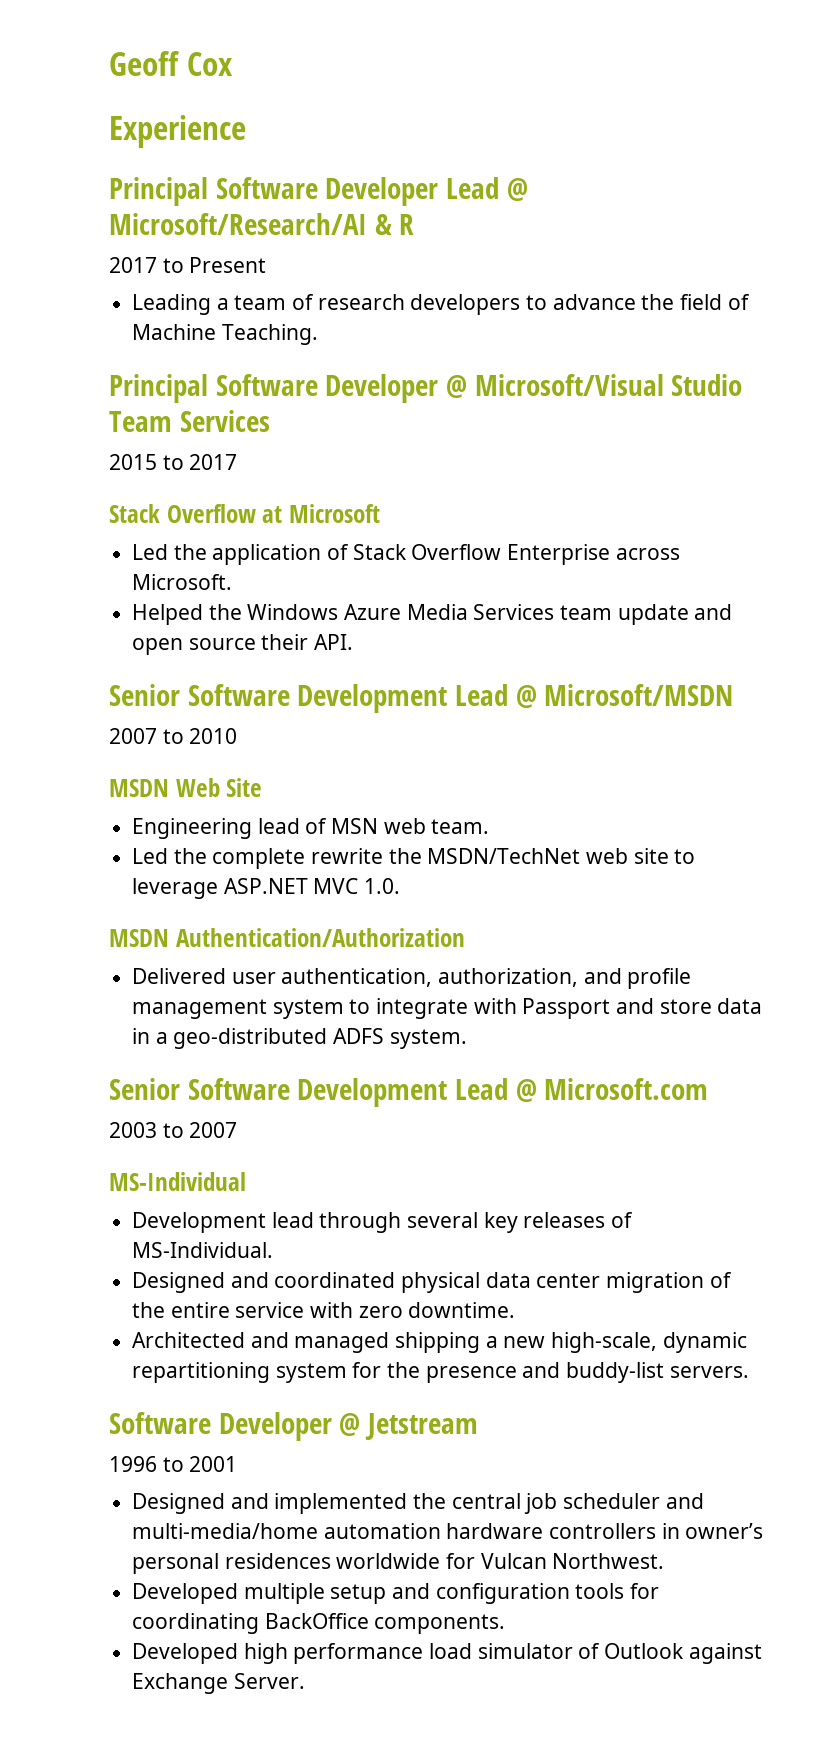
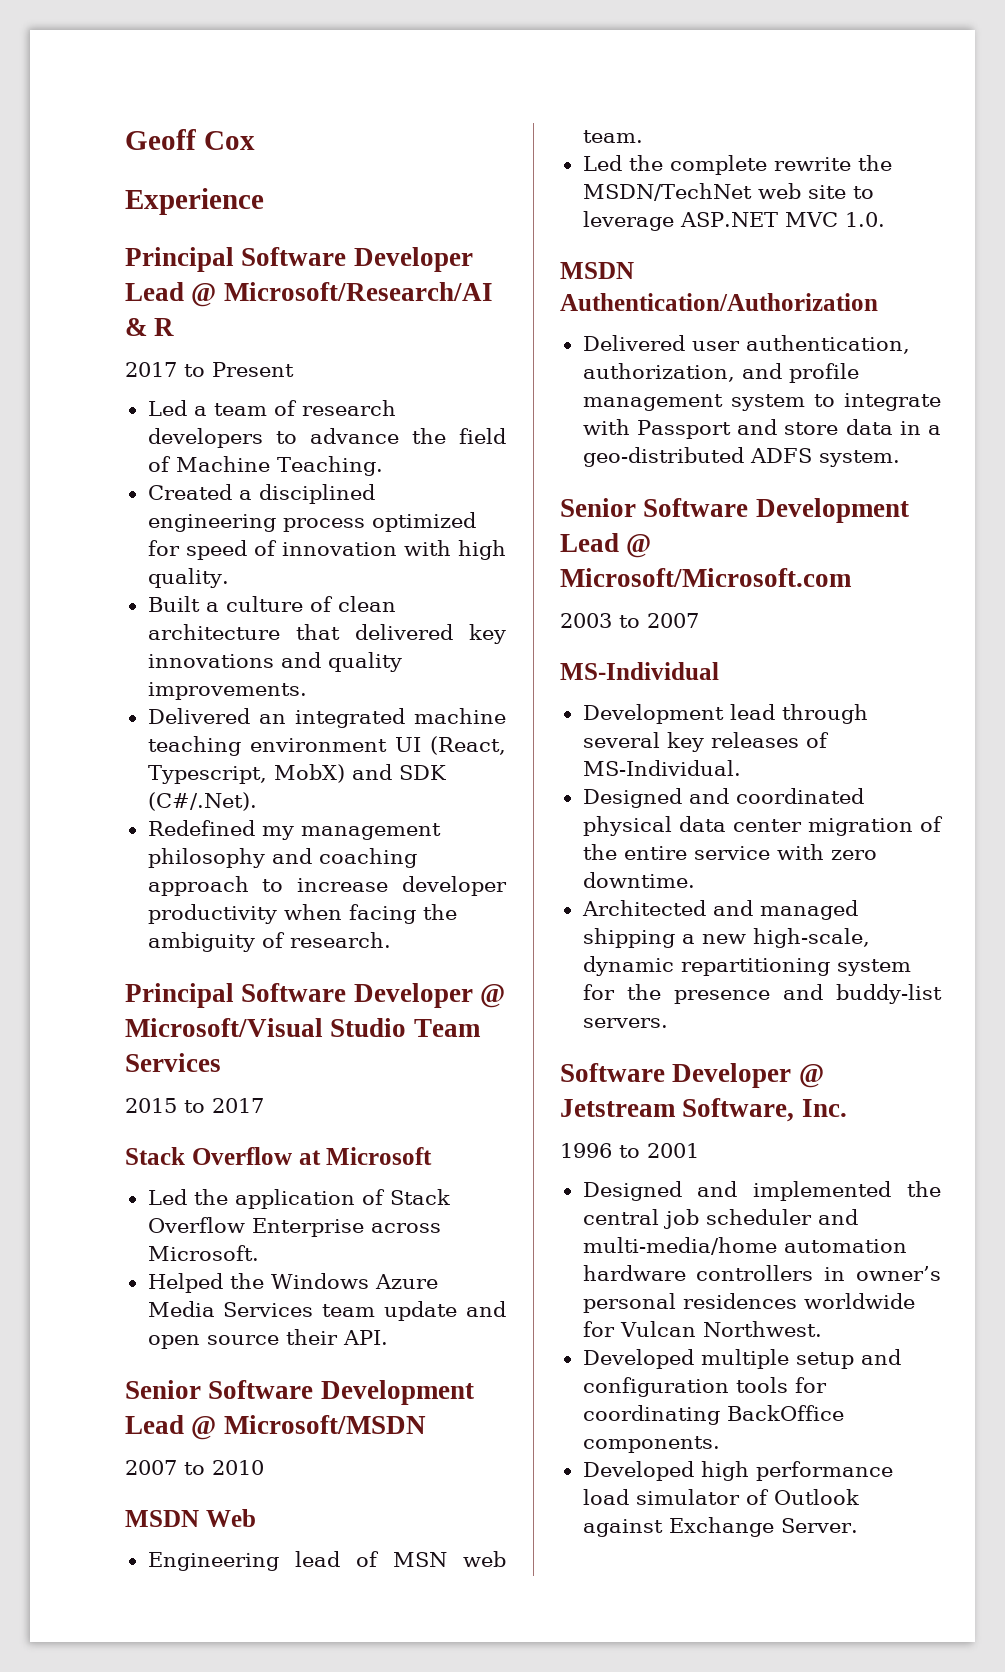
[132,294,212,315] Leading -> [147,400,187,416] Led
(318, 334) none -> [147,484,375,504] [147,512,476,532] [147,540,506,560] [147,568,229,588] [147,596,396,612] [147,624,506,644] [147,652,402,672] [147,682,307,700] [147,708,506,728] [147,736,506,756] [147,764,446,784] [147,792,257,811] [147,820,441,840] [147,848,417,868] [147,876,507,896] [147,904,457,924] [147,932,391,952] // Created a disciplined engineering process optimized for speed of innovation with high quality. // Built a culture of clean architecture that delivered key innovations and quality improvements. // Delivered an integrated machine teaching environment UI (React, Typescript, MobX) and SDK (C#/.Net). // Redefined my management philosophy and coaching approach to increase developer productivity when facing the ambiguity of research.
[226,778,263,797] Site -> (256, 1518) none
[544,1078,709,1100] Microsoft.com -> [560,568,852,587] Microsoft/Microsoft.com
(479, 1426) none -> [682,1098,847,1122] Software, Inc.

